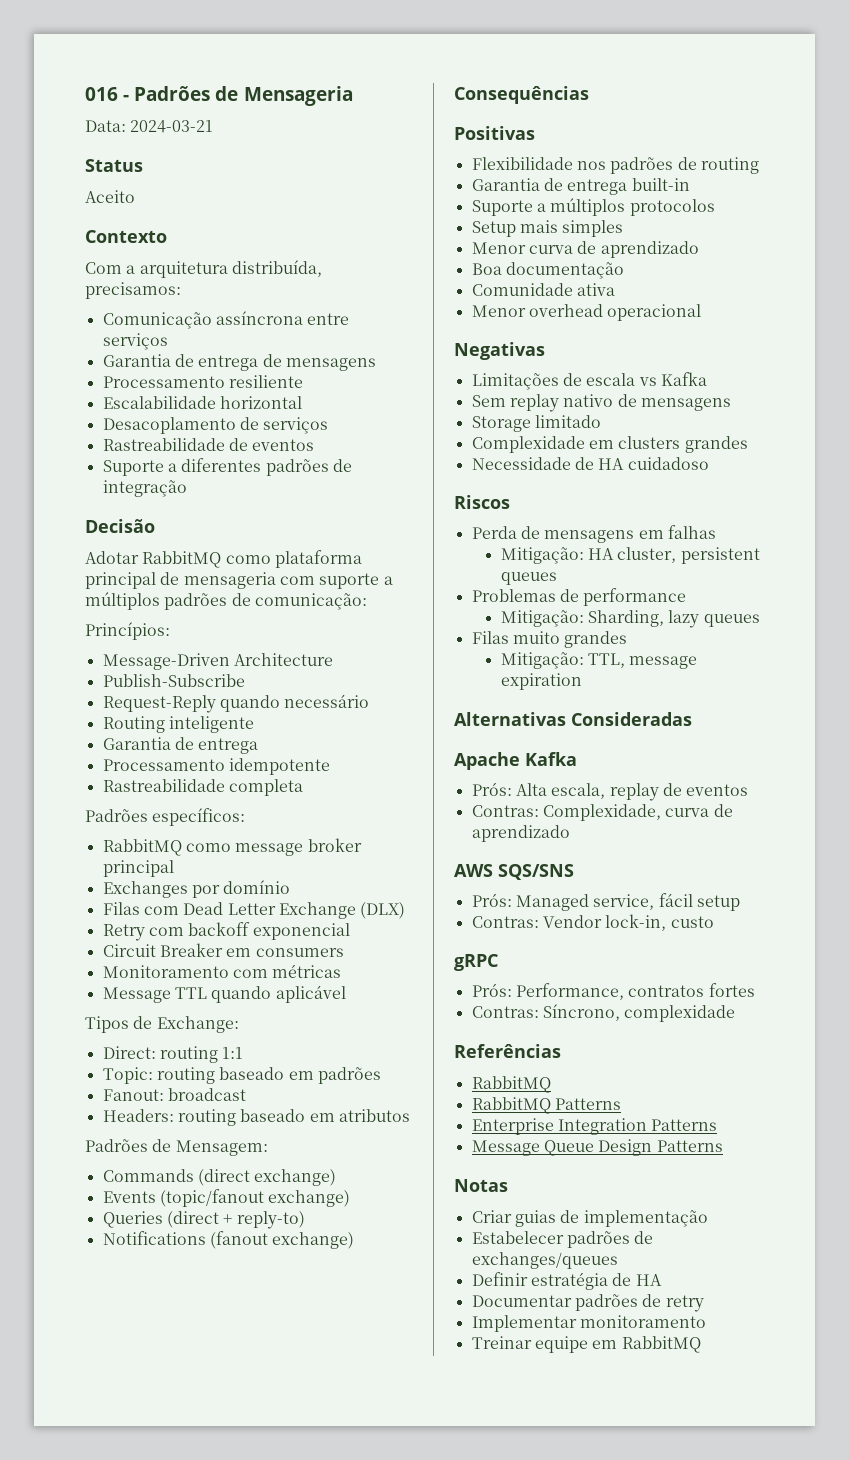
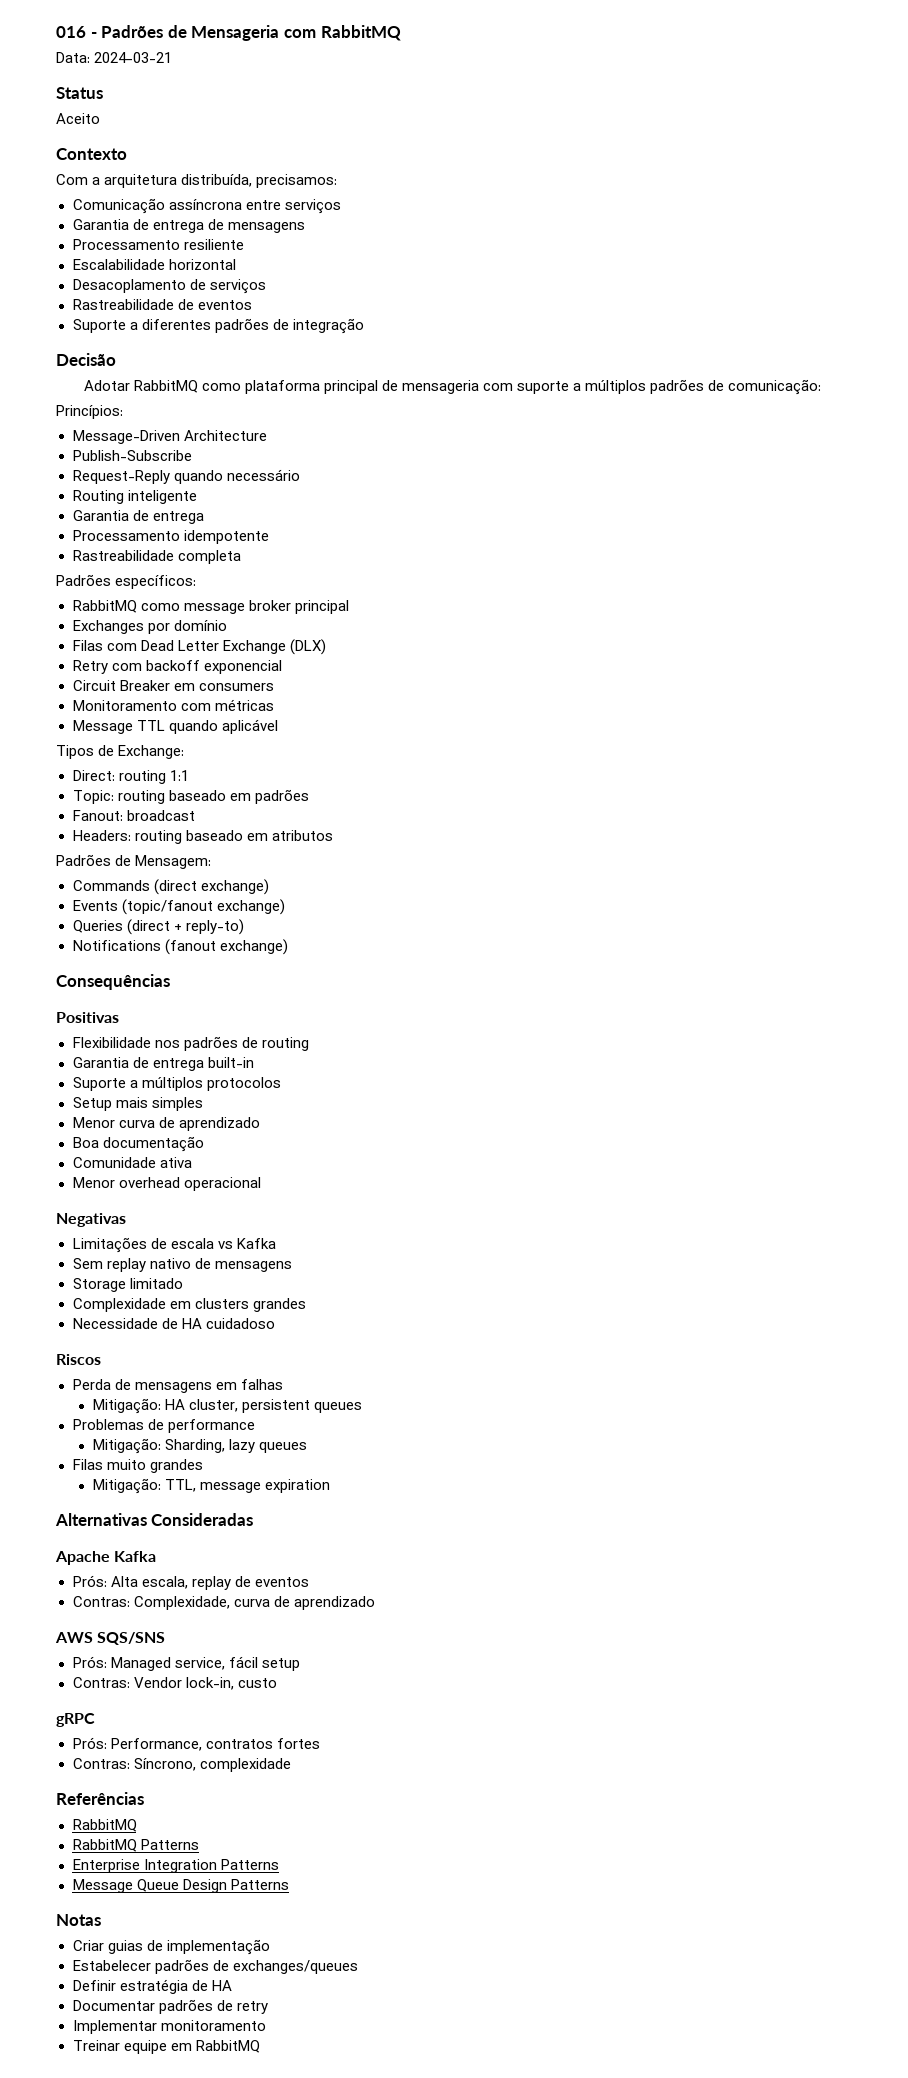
(353, 96) none -> [283,25,401,41] com RabbitMQ

